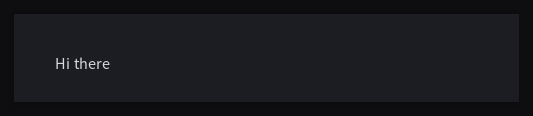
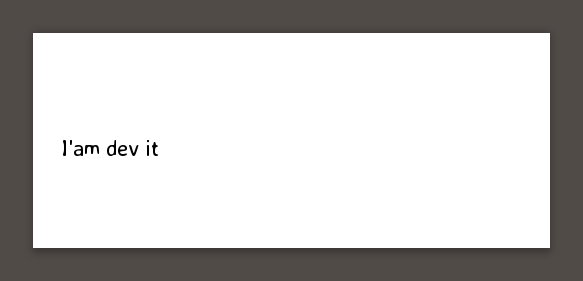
[55,57,110,69] Hi there -> [61,140,159,156] I'am dev it

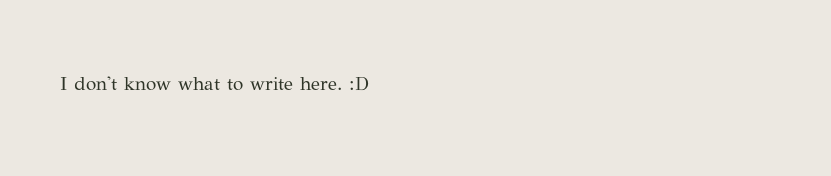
[61,140,159,156] I'am dev it -> [60,76,369,91] I don't know what to write here. :D

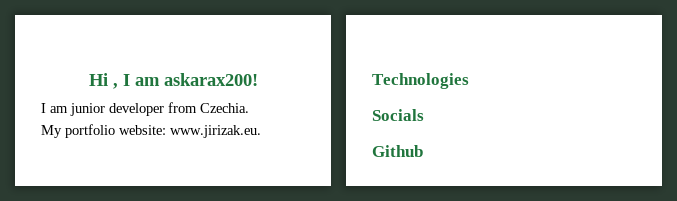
[60,76,369,91] I don't know what to write here. :D -> [88,73,258,89] [41,102,249,116] [41,124,261,138] [372,73,469,89] [372,109,424,121] [372,145,423,157] Hi , I am askarax200! // I am junior developer from Czechia. // My portfolio website: www.jirizak.eu. // Technologies // Socials // Github

